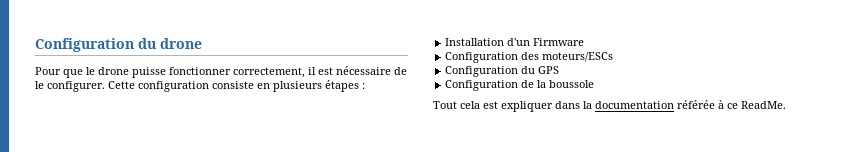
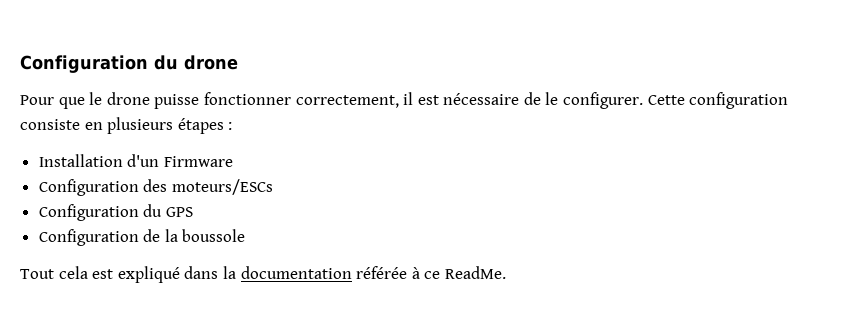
[501,101,553,112] expliquer -> [117,266,180,283] expliqué

